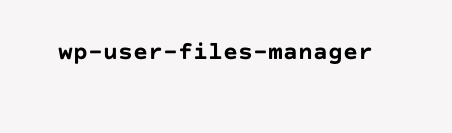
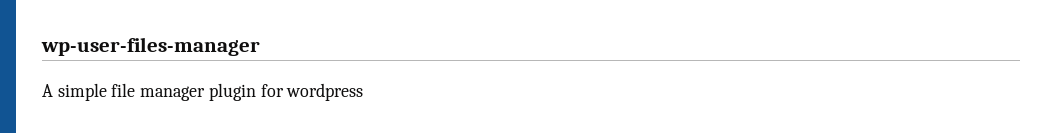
(373, 53) none -> [42,83,364,101] // A simple file manager plugin for wordpress

